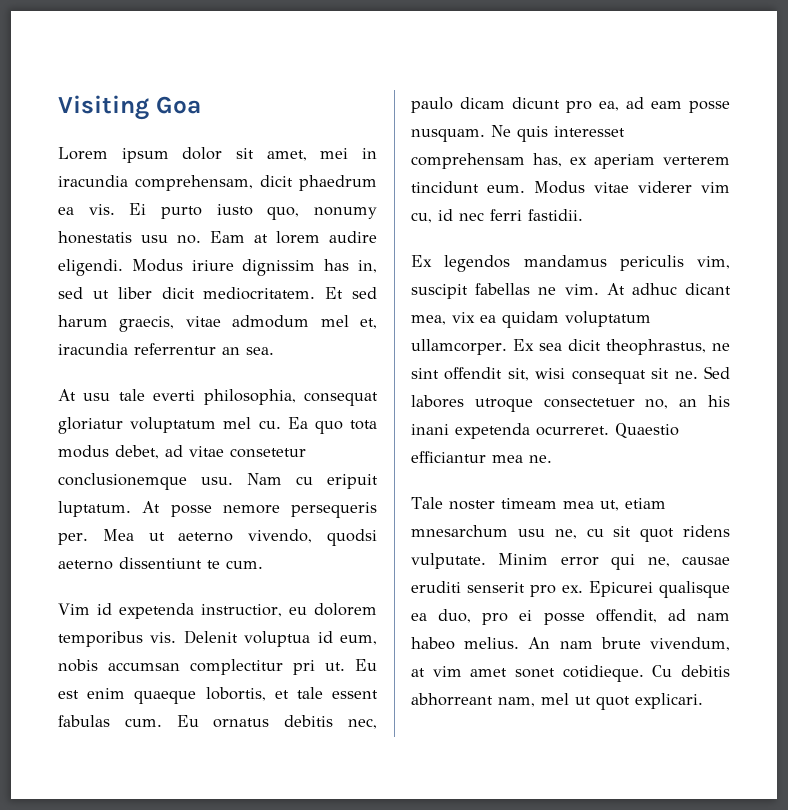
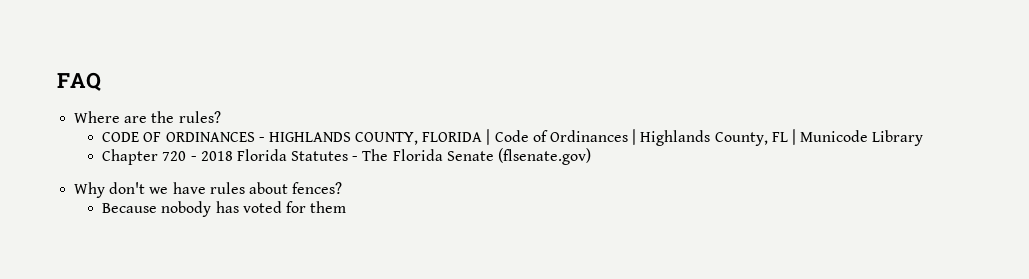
[58,95,201,120] [58,147,377,163] [58,175,377,191] [58,203,377,220] [58,231,377,244] [58,259,377,276] [58,287,377,300] [58,315,377,332] [58,343,274,355] [58,389,378,406] [58,417,377,434] [58,445,306,459] [58,473,378,490] [58,501,377,518] [58,529,377,546] [58,557,263,570] [58,603,377,619] [58,630,377,647] [58,659,377,675] [58,687,378,704] [58,715,378,729] [411,97,730,113] [411,125,625,142] [411,153,730,169] [411,181,730,194] [411,209,583,223] [411,255,730,272] [411,283,731,299] [411,311,651,328] [411,339,730,355] [411,366,730,384] [411,395,730,412] [411,423,679,439] [411,451,552,463] [411,497,666,511] [411,525,730,542] [411,553,730,570] [411,581,730,598] [411,609,730,625] [411,637,730,651] [411,665,730,682] [411,693,703,710] Visiting Goa // Lorem ipsum dolor sit amet, mei in iracundia comprehensam, dicit phaedrum ea vis. Ei purto iusto quo, nonumy honestatis usu no. Eam at lorem audire eligendi. Modus iriure dignissim has in, sed ut liber dicit mediocritatem. Et sed harum graecis, vitae admodum mel et, iracundia referrentur an sea. // At usu tale everti philosophia, consequat gloriatur voluptatum mel cu. Ea quo tota modus debet, ad vitae consetetur conclusionemque usu. Nam cu eripuit luptatum. At posse nemore persequeris per. Mea ut aeterno vivendo, quodsi aeterno dissentiunt te cum. // Vim id expetenda instructior, eu dolorem temporibus vis. Delenit voluptua id eum, nobis accumsan complectitur pri ut. Eu est enim quaeque lobortis, et tale essent fabulas cum. Eu ornatus debitis nec, paulo dicam dicunt pro ea, ad eam posse nusquam. Ne quis interesset comprehensam has, ex aperiam verterem tincidunt eum. Modus vitae viderer vim cu, id nec ferri fastidii. // Ex legendos mandamus periculis vim, suscipit fabellas ne vim. At adhuc dicant mea, vix ea quidam voluptatum ullamcorper. Ex sea dicit theophrastus, ne sint offendit sit, wisi consequat sit ne. Sed labores utroque consectetuer no, an his inani expetenda ocurreret. Quaestio efficiantur mea ne. // Tale noster timeam mea ut, etiam mnesarchum usu ne, cu sit quot ridens vulputate. Minim error qui ne, causae eruditi senserit pro ex. Epicurei qualisque ea duo, pro ei posse offendit, ad nam habeo melius. An nam brute vivendum, at vim amet sonet cotidieque. Cu debitis abhorreant nam, mel ut quot explicari. -> [57,72,101,91] [74,111,221,123] [102,129,924,146] [102,148,592,165] [74,182,343,198] [102,201,347,217] FAQ // Where are the rules? // CODE OF ORDINANCES - HIGHLANDS COUNTY, FLORIDA | Code of Ordinances | Highlands County, FL | Municode Library // Chapter 720 - 2018 Florida Statutes - The Florida Senate (flsenate.gov) // Why don't we have rules about fences? // Because nobody has voted for them

